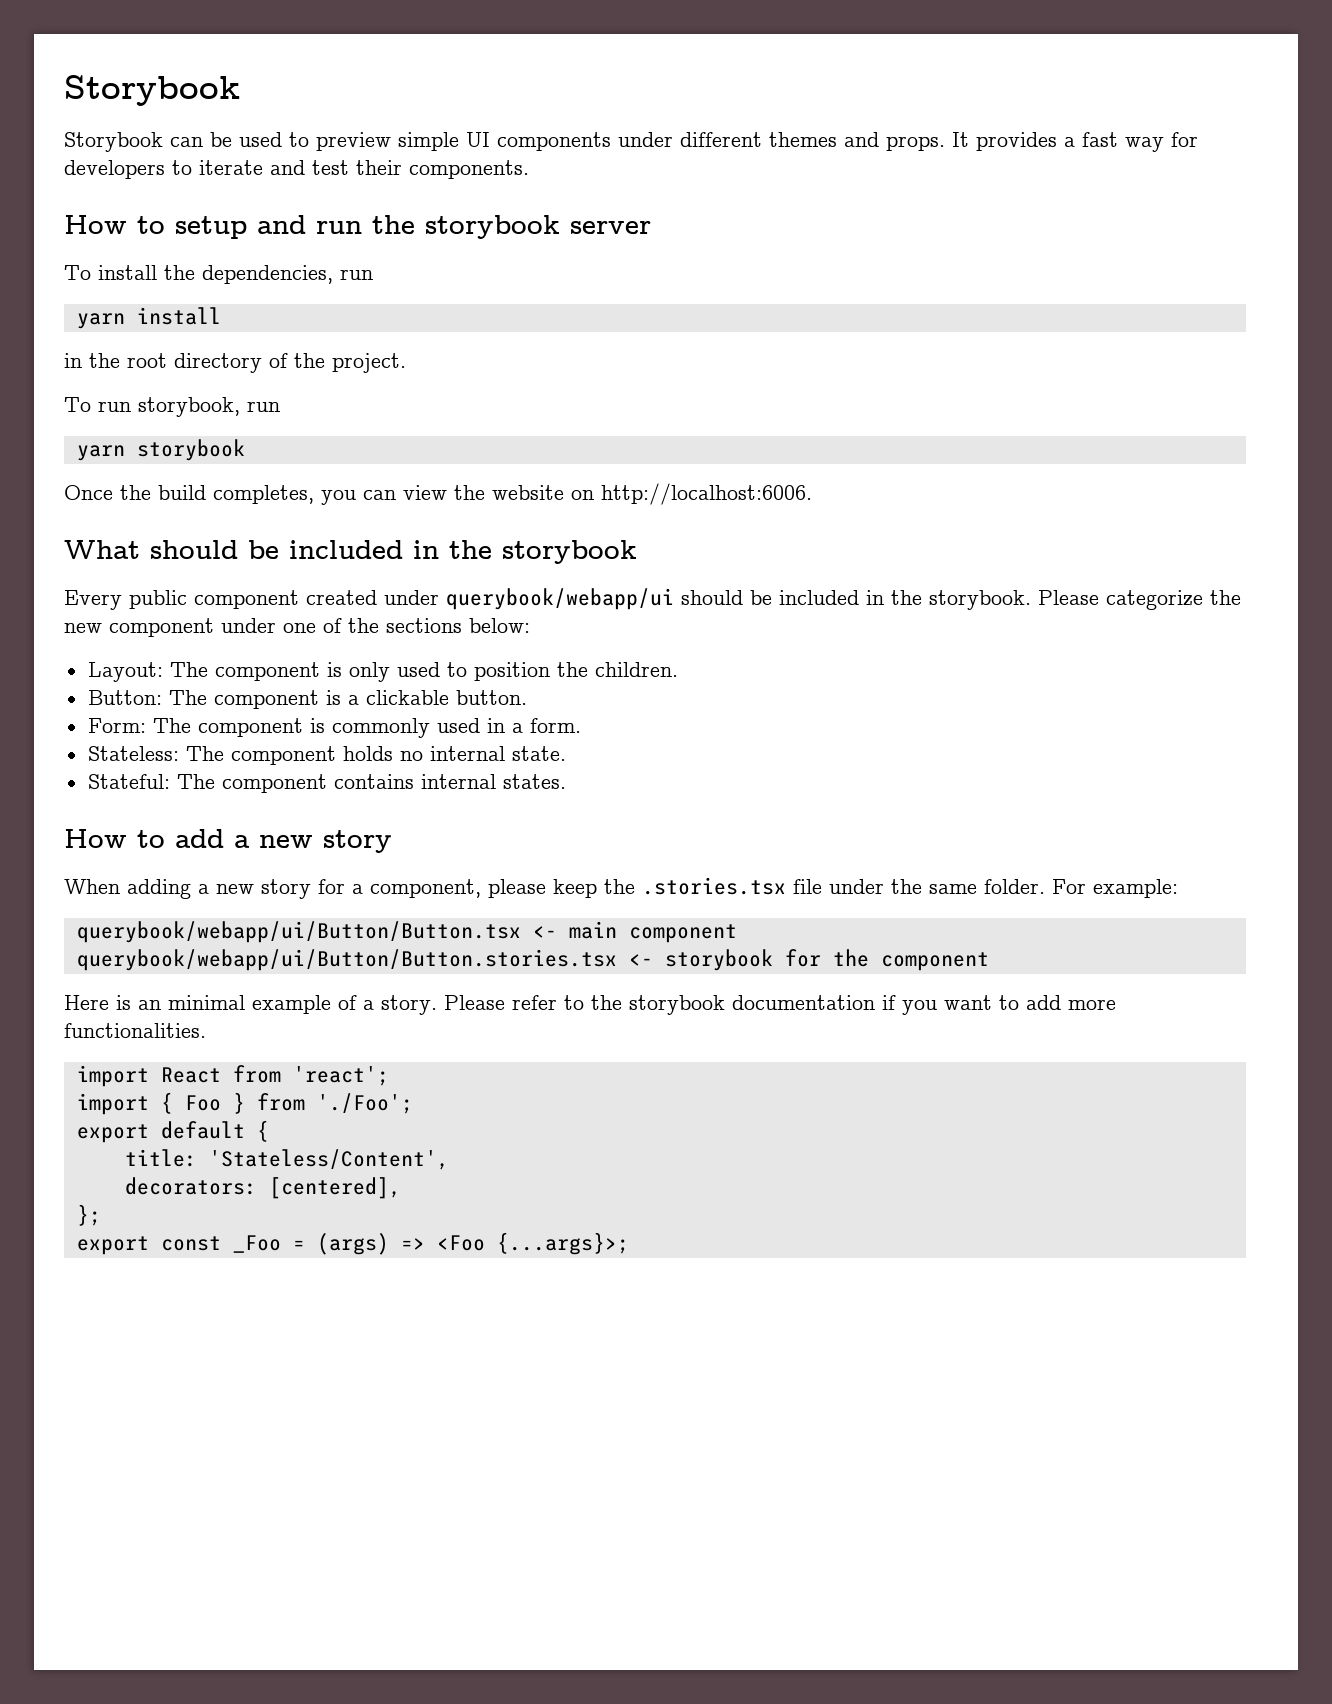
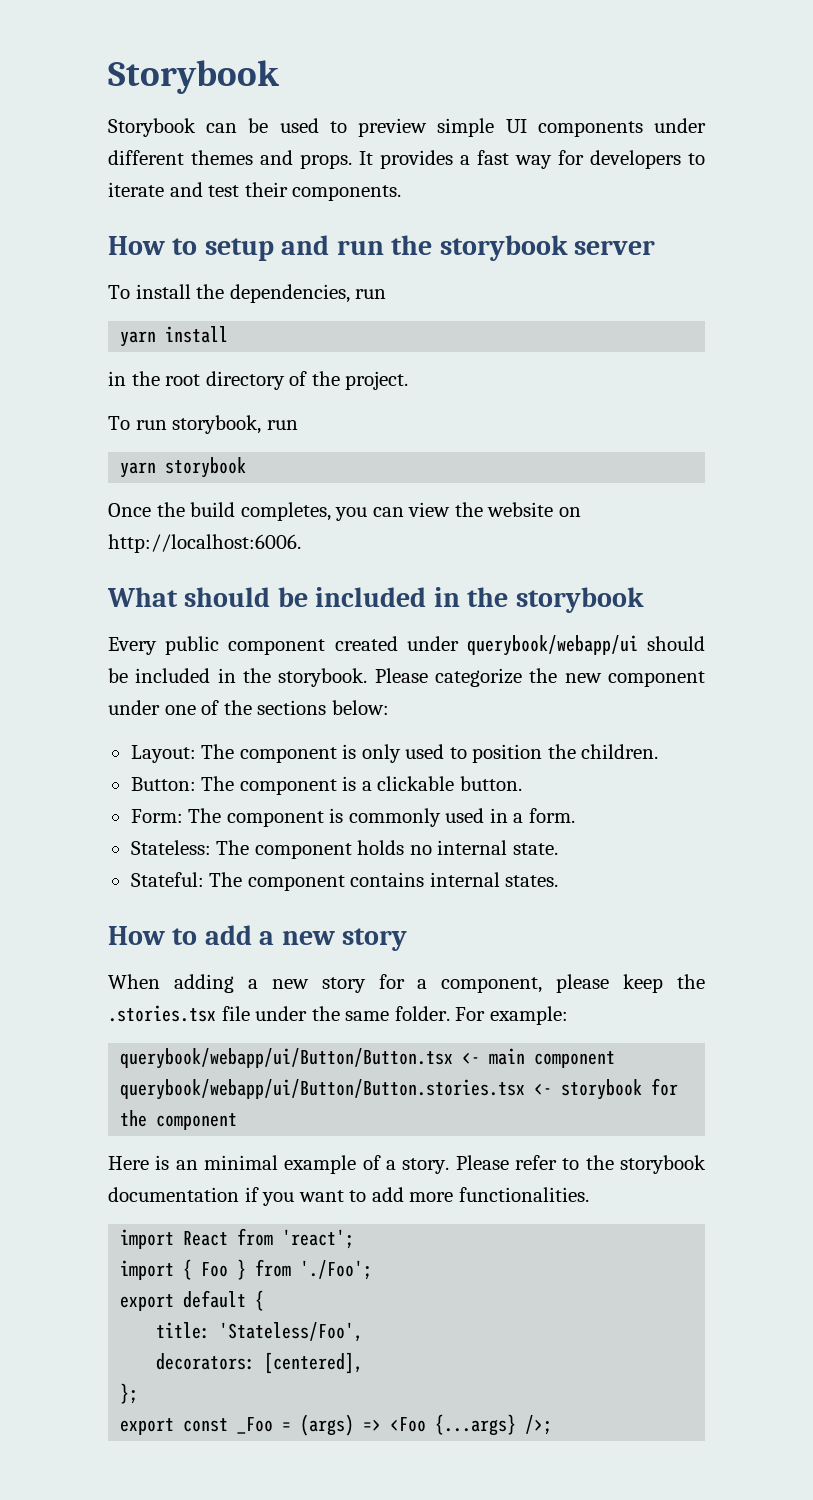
[208,1149,449,1170] 'Stateless/Content', -> [219,1322,364,1342] 'Stateless/Foo',
[496,1232,629,1255] {...args}>; -> [435,1414,553,1436] {...args} />;

